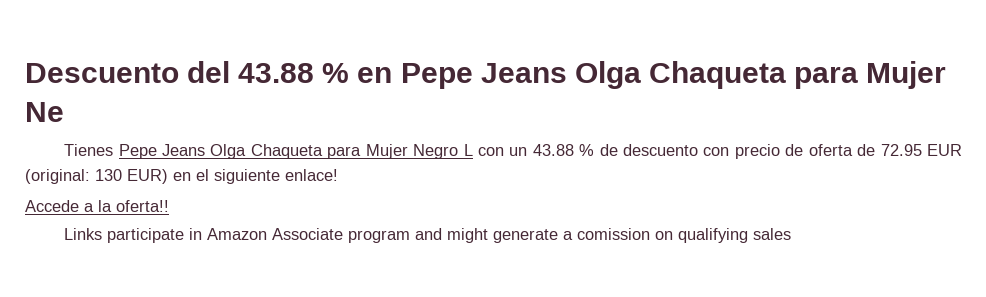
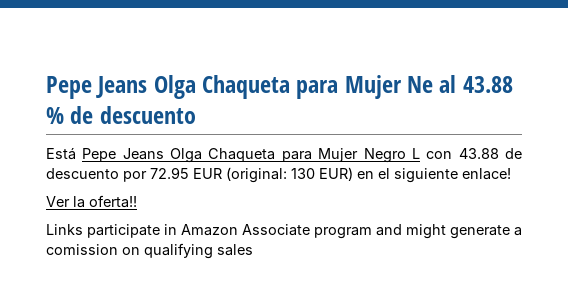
[25,61,393,83] Descuento del 43.88 % en -> (46, 87) none
[64,144,114,156] // Tienes -> [439,75,513,93] [46,106,196,124] [46,147,76,160] al 43.88 % de descuento // Está
[509,144,876,159] un 43.88 % de descuento con precio de oferta de -> [458,148,522,159] [46,168,147,182] 43.88 de descuento por
[25,200,94,212] Accede a -> [46,196,70,207] Ver

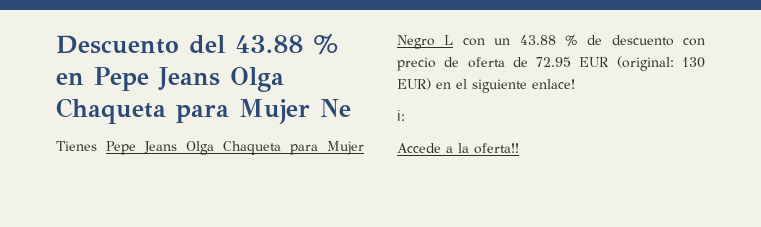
(46, 87) none -> [56,34,338,54] [56,72,84,85] Descuento del 43.88 % en
[439,75,513,93] [46,106,196,124] [46,147,76,160] al 43.88 % de descuento // Está -> [56,141,97,151] // Tienes
[458,148,522,159] [46,168,147,182] 43.88 de descuento por -> [494,35,705,46] [397,57,528,71] un 43.88 % de descuento con precio de oferta de
[46,196,70,207] Ver -> [397,110,405,121] [397,143,453,153] ℹ: // Accede a
[46,224,522,239] [46,243,253,259] // Links participate in Amazon Associate program and might generate a comission on qualifying sales -> (519, 148) none

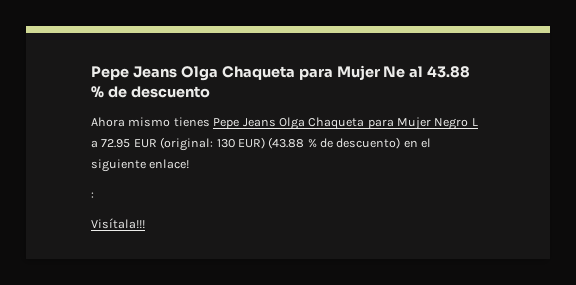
[56,34,338,54] [56,72,84,85] Descuento del 43.88 % en -> (91, 73) none
[56,141,97,151] // Tienes -> [409,66,471,78] [91,86,210,98] [91,117,210,127] al 43.88 % de descuento // Ahora mismo tienes
[462,35,705,46] [397,57,528,71] con un 43.88 % de descuento con precio de oferta de -> [91,140,98,148] a
(431, 84) none -> [268,137,401,149] (43.88 % de descuento)
[397,110,405,121] [397,143,519,154] ℹ: // Accede a la oferta!! -> [91,192,94,198] [91,218,145,229] : // Visítala!!!

